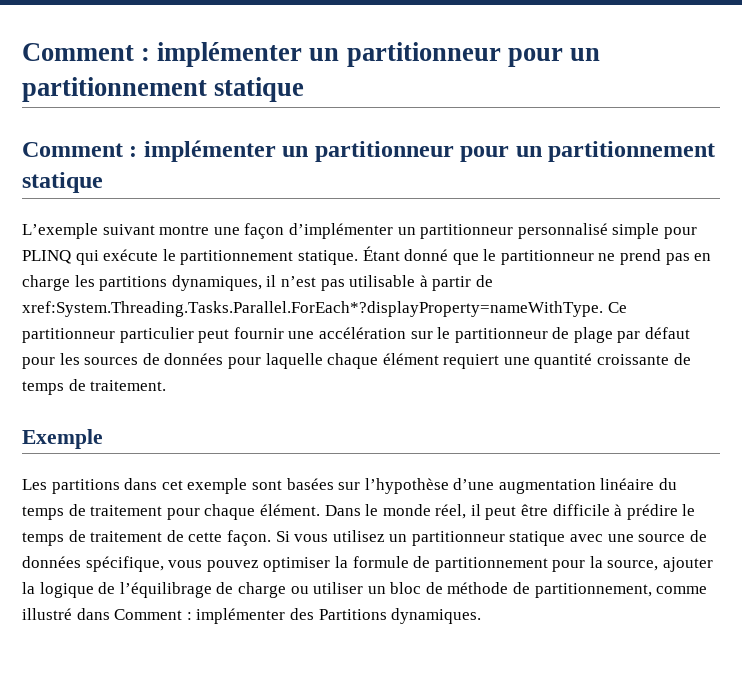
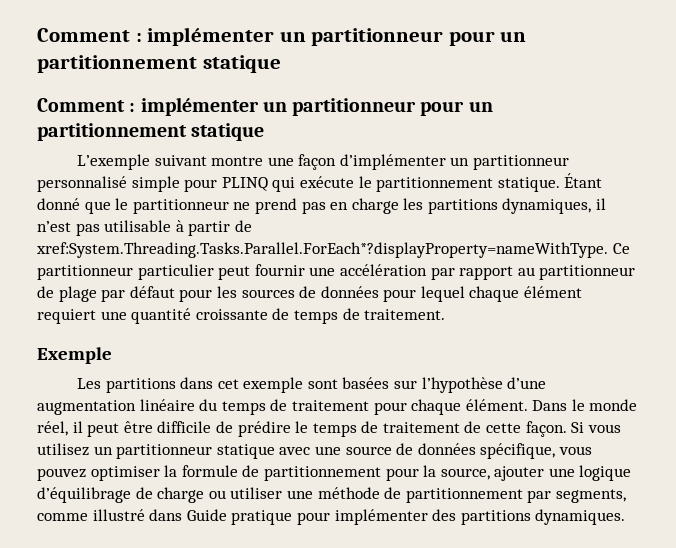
[410,327,451,339] sur le -> [430,266,535,280] par rapport au
[265,353,323,369] laquelle -> [420,286,465,302] lequel
[614,504,623,516] à -> [215,421,233,433] de
[22,582,708,598] [22,608,192,620] la logique de l’équilibrage de charge ou utiliser un bloc de méthode de partitionnement, comme illustré dans Comment : -> [548,465,632,481] [37,487,626,503] [37,509,330,525] une logique d’équilibrage de charge ou utiliser une méthode de partitionnement par segments, comme illustré dans Guide pratique pour
[318,609,387,620] Partitions -> [460,510,531,525] partitions

